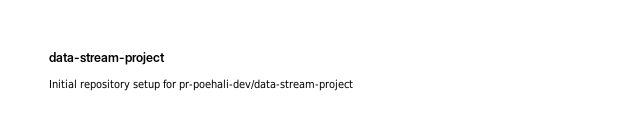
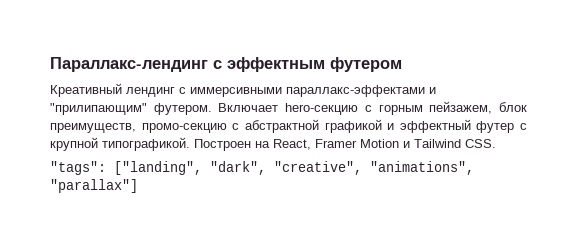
[49,52,165,65] [49,79,353,91] data-stream-project // Initial repository setup for pr-poehali-dev/data-stream-project -> [50,57,402,72] [50,83,436,97] [50,101,527,115] [50,119,527,133] [50,137,496,151] [50,161,474,175] [50,179,138,193] Параллакс-лендинг с эффектным футером // Креативный лендинг с иммерсивными параллакс-эффектами и "прилипающим" футером. Включает hero-секцию с горным пейзажем, блок преимуществ, промо-секцию с абстрактной графикой и эффектный футер с крупной типографикой. Построен на React, Framer Motion и Tailwind CSS. // "tags": ["landing", "dark", "creative", "animations", "parallax"]

